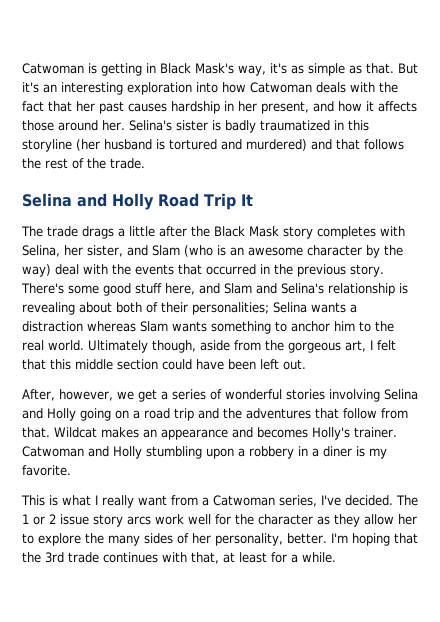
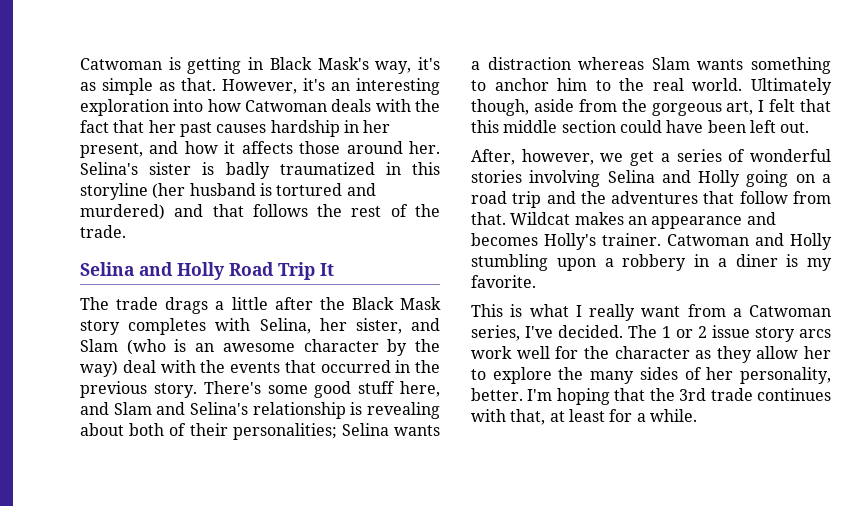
[398,63,418,74] But -> [222,79,297,94] However,

